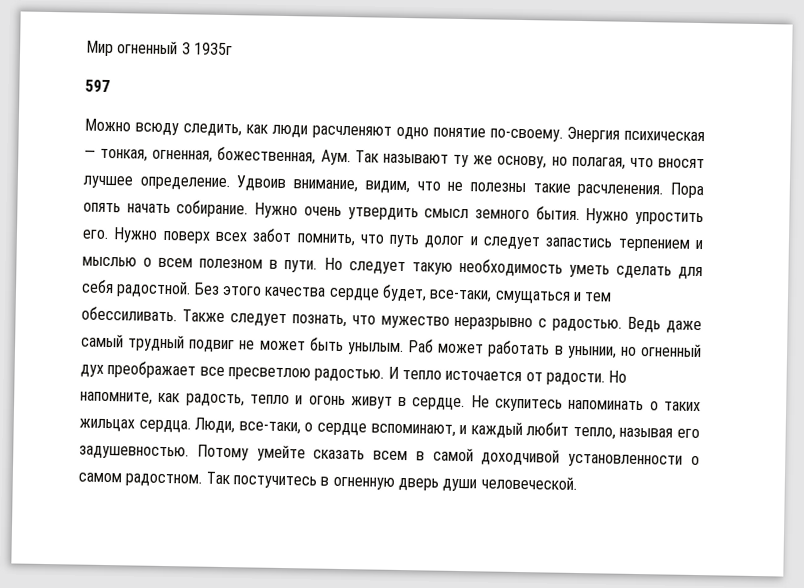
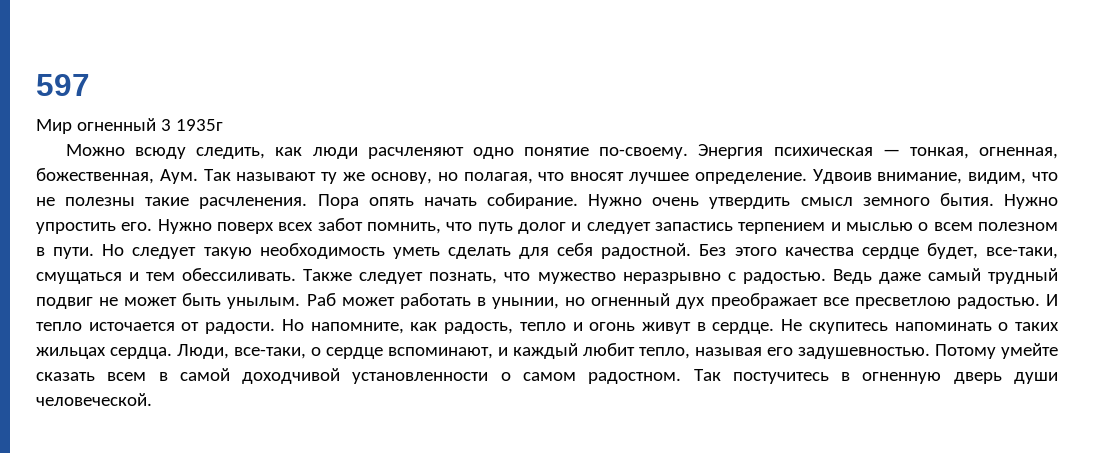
(85, 48) none -> [36,74,90,96] 597 //
[85,79,110,93] // 597 -> (223, 125) none

